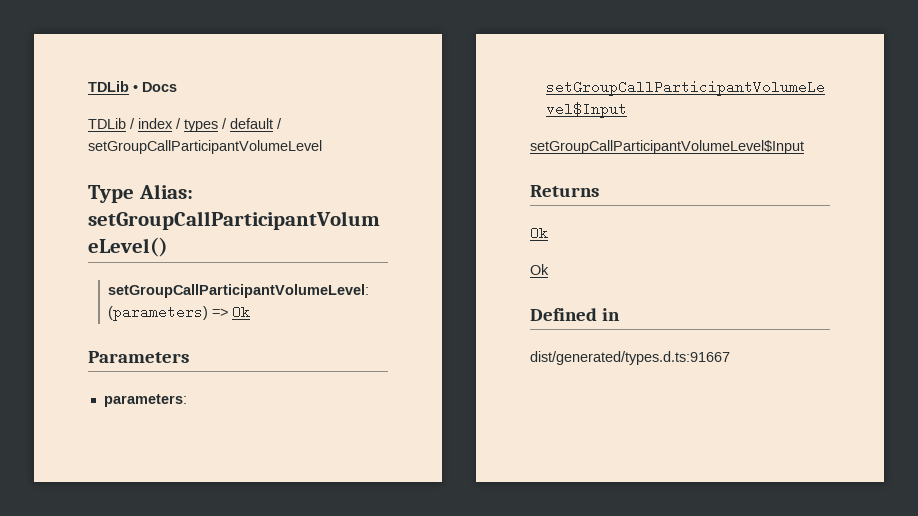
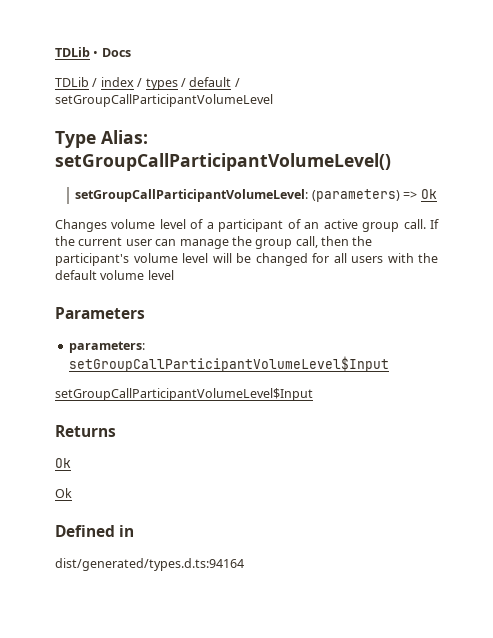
(251, 312) none -> [55,219,439,232] [55,236,373,249] [55,253,438,266] [55,270,174,280] // Changes volume level of a participant of an active group call. If the current user can manage the group call, then the participant's volume level will be changed for all users with the default volume level
[530,351,730,365] dist/generated/types.d.ts:91667 -> [55,558,244,571] dist/generated/types.d.ts:94164

